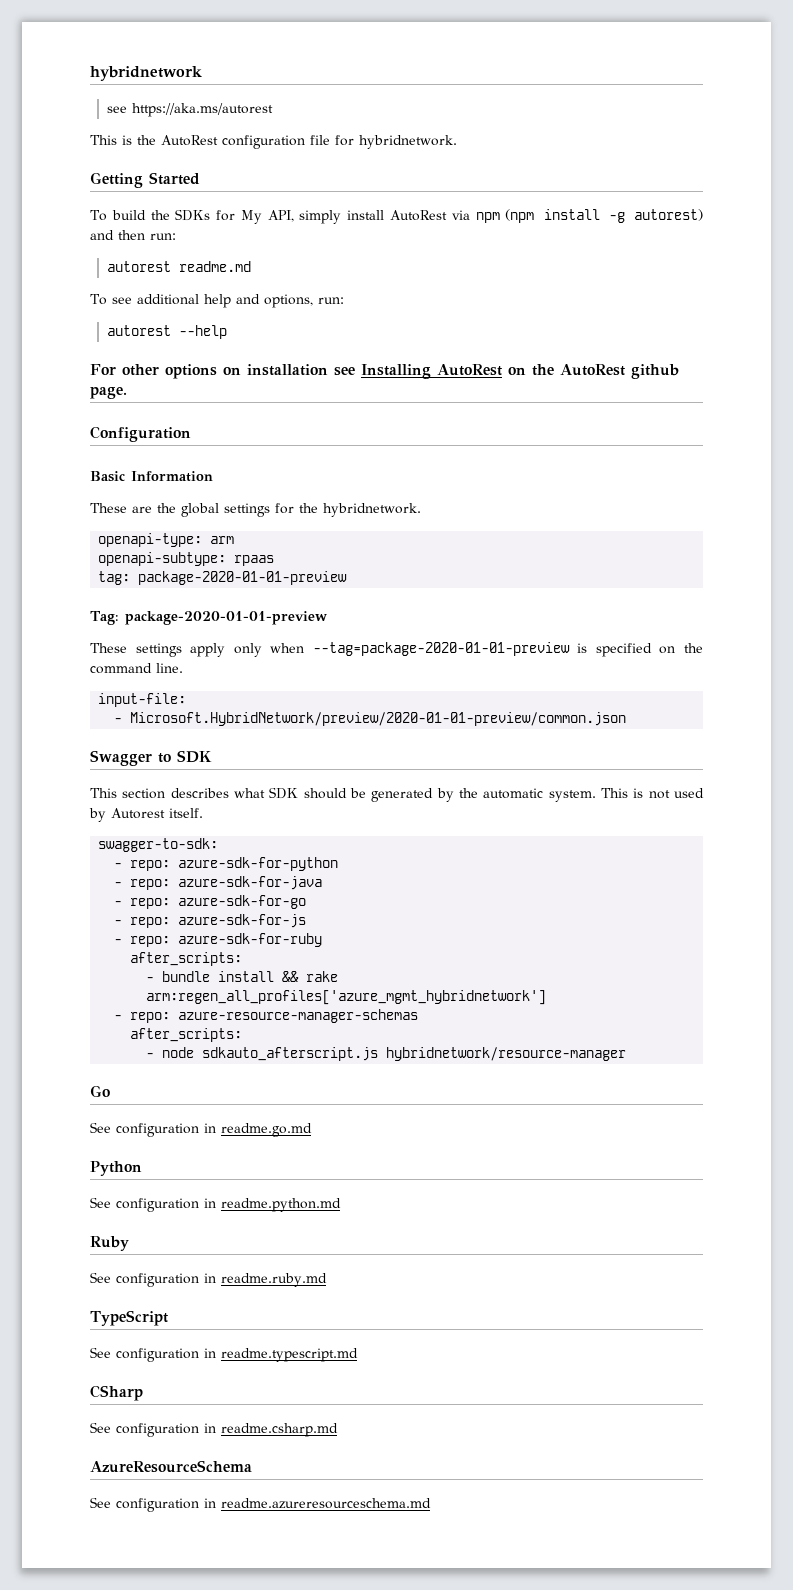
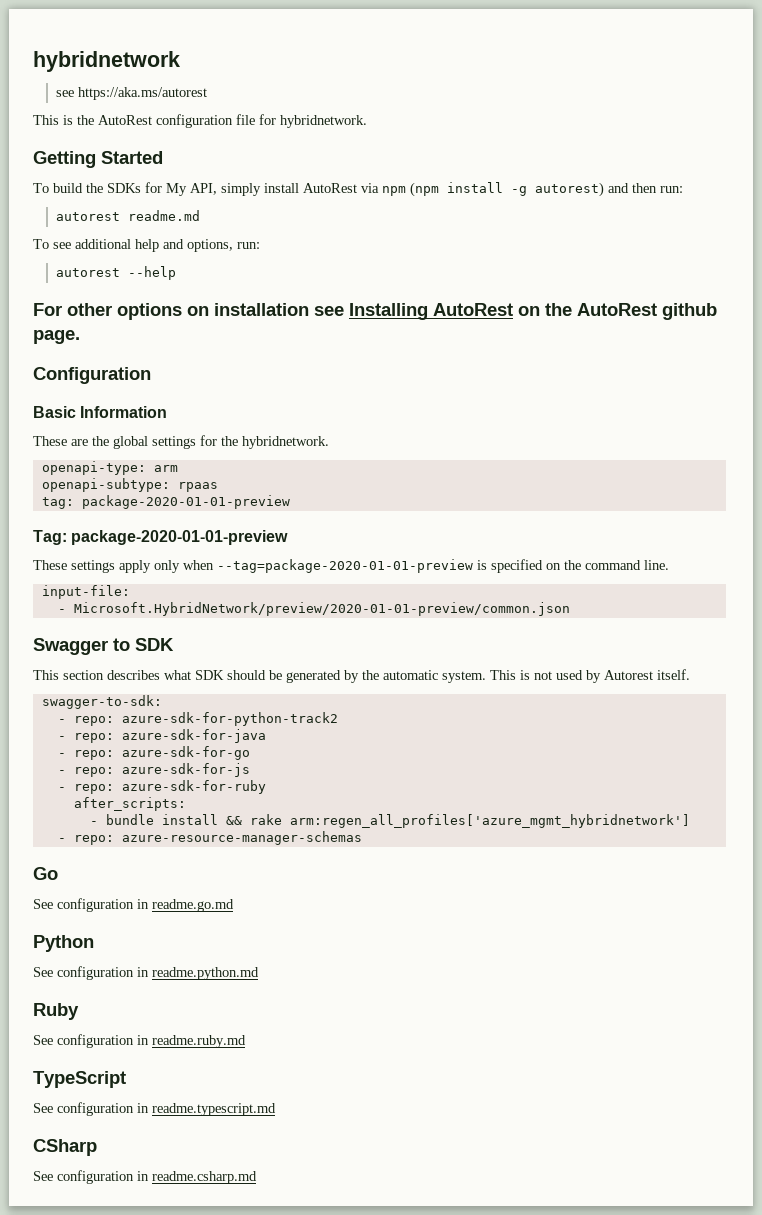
[178,857,339,871] azure-sdk-for-python -> [121,712,338,726] azure-sdk-for-python-track2
[130,1028,243,1042] [146,1047,627,1061] // after_scripts: // - node sdkauto_afterscript.js hybridnetwork/resource-manager -> (362, 838) none
[90,1460,252,1473] [90,1497,431,1512] // AzureResourceSchema // See configuration in readme.azureresourceschema.md -> (257, 1177) none

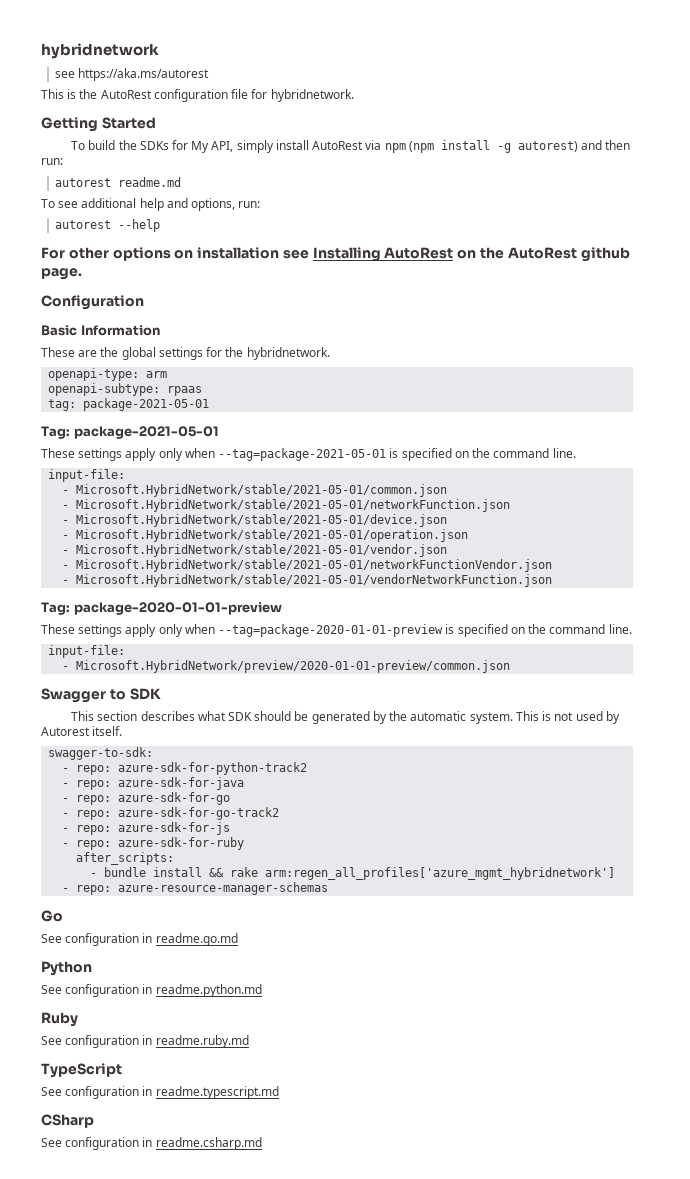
[81,495,290,509] package-2020-01-01-preview -> [83,398,210,411] [41,426,219,439] [41,448,576,461] [48,469,126,482] [62,484,448,497] [62,499,511,512] [62,514,448,527] [62,529,469,542] [62,544,448,557] [62,559,553,572] [62,574,553,587] package-2021-05-01 // Tag: package-2021-05-01 // These settings apply only when --tag=package-2021-05-01 is specified on the command line. // input-file: // - Microsoft.HybridNetwork/stable/2021-05-01/common.json // - Microsoft.HybridNetwork/stable/2021-05-01/networkFunction.json // - Microsoft.HybridNetwork/stable/2021-05-01/device.json // - Microsoft.HybridNetwork/stable/2021-05-01/operation.json // - Microsoft.HybridNetwork/stable/2021-05-01/vendor.json // - Microsoft.HybridNetwork/stable/2021-05-01/networkFunctionVendor.json // - Microsoft.HybridNetwork/stable/2021-05-01/vendorNetworkFunction.json
(250, 753) none -> [62,807,280,820] // - repo: azure-sdk-for-go-track2

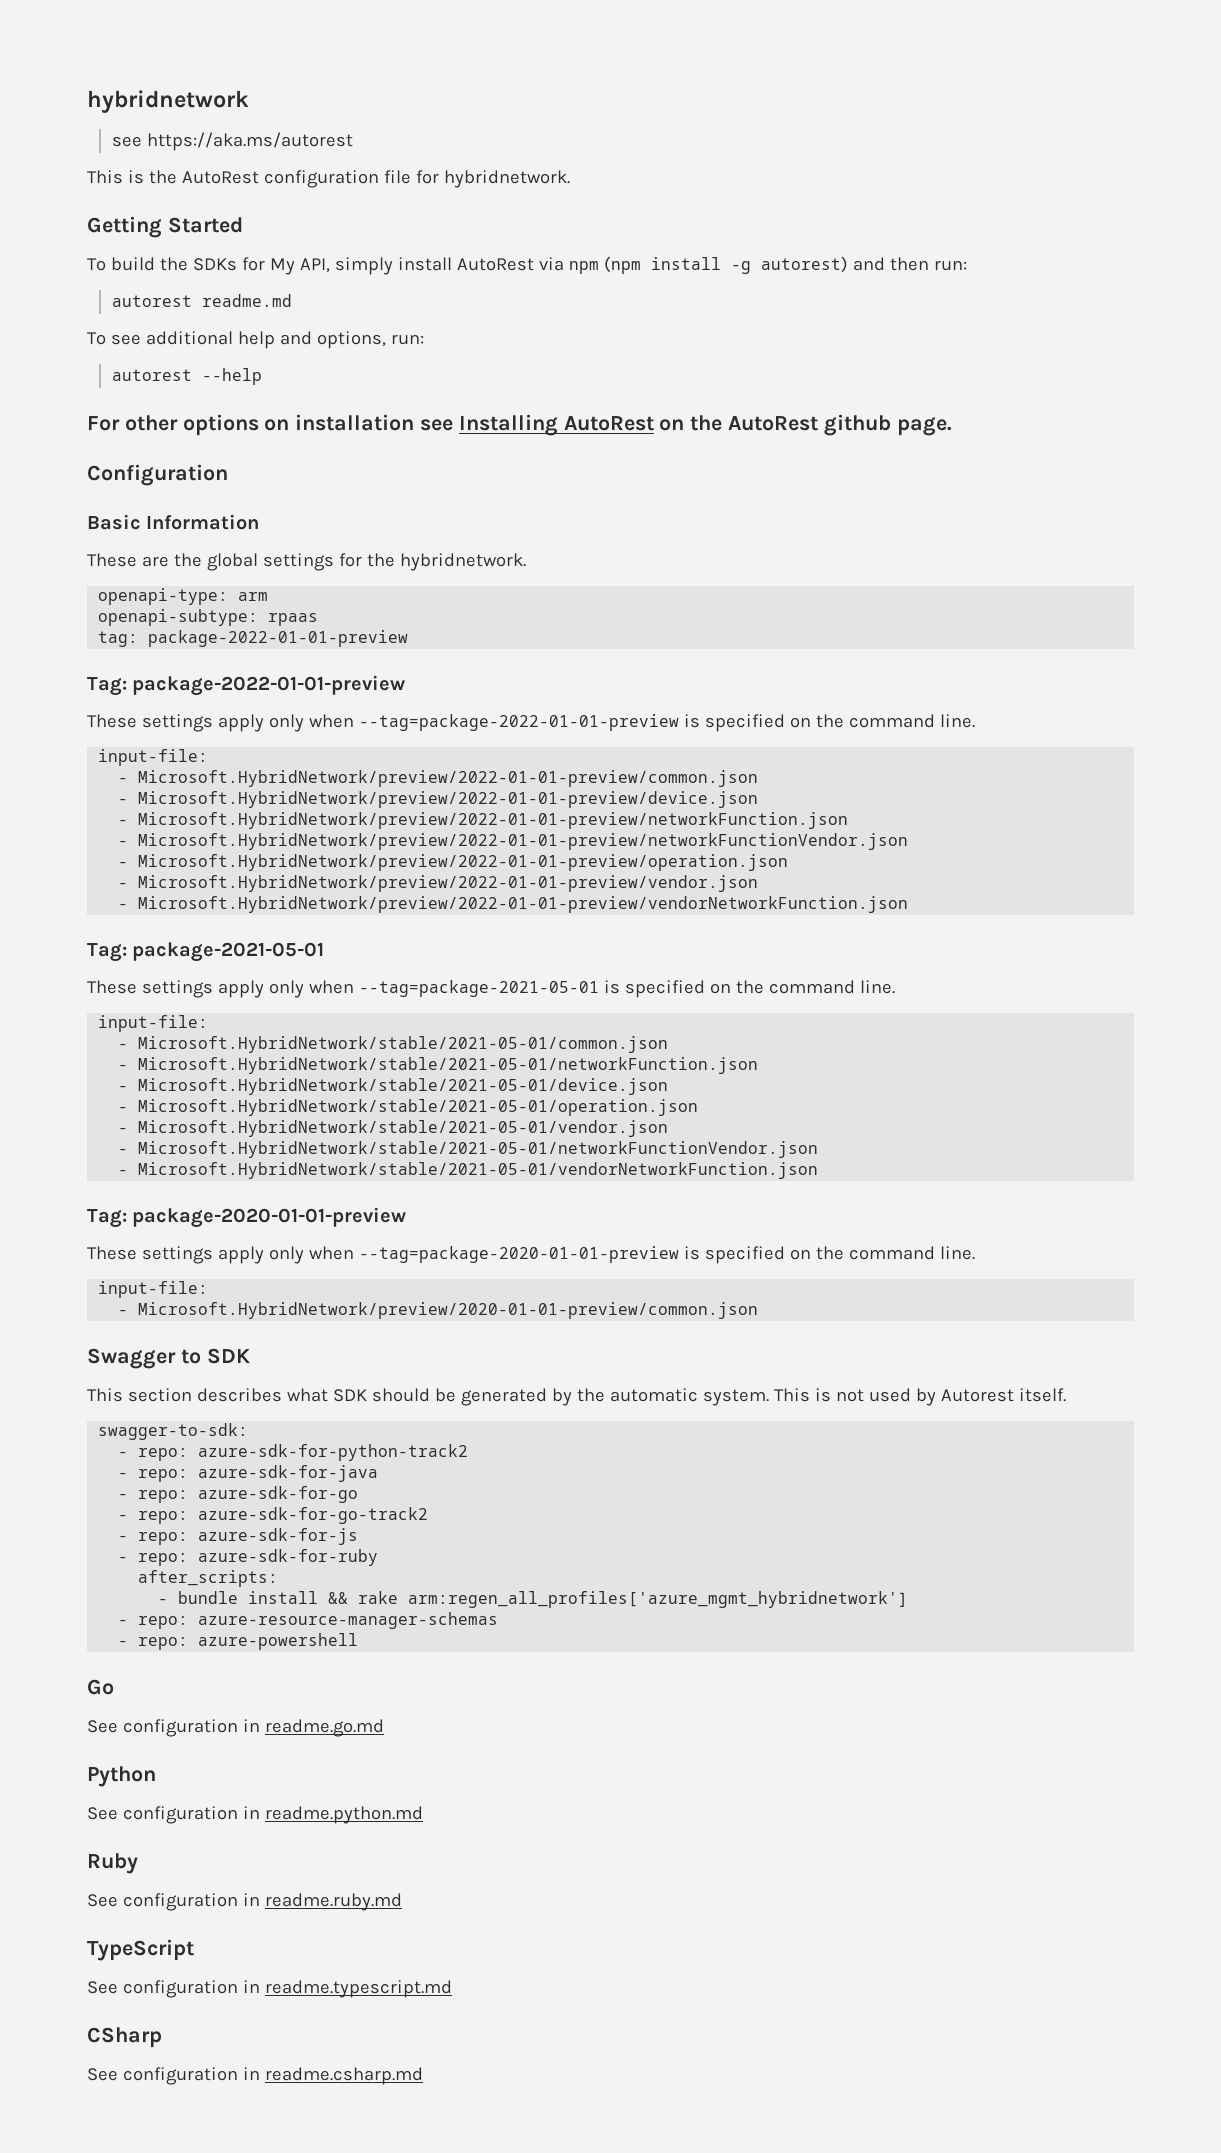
[83,398,210,411] package-2021-05-01 -> [148,630,409,647] [87,675,406,696] [87,714,975,732] [98,749,209,766] [118,770,759,787] [118,791,759,808] [118,812,849,829] [118,833,909,850] [118,854,789,871] [118,875,759,892] [118,896,909,913] package-2022-01-01-preview // Tag: package-2022-01-01-preview // These settings apply only when --tag=package-2022-01-01-preview is specified on the command line. // input-file: // - Microsoft.HybridNetwork/preview/2022-01-01-preview/common.json // - Microsoft.HybridNetwork/preview/2022-01-01-preview/device.json // - Microsoft.HybridNetwork/preview/2022-01-01-preview/networkFunction.json // - Microsoft.HybridNetwork/preview/2022-01-01-preview/networkFunctionVendor.json // - Microsoft.HybridNetwork/preview/2022-01-01-preview/operation.json // - Microsoft.HybridNetwork/preview/2022-01-01-preview/vendor.json // - Microsoft.HybridNetwork/preview/2022-01-01-preview/vendorNetworkFunction.json
(329, 888) none -> [118,1633,359,1650] // - repo: azure-powershell

